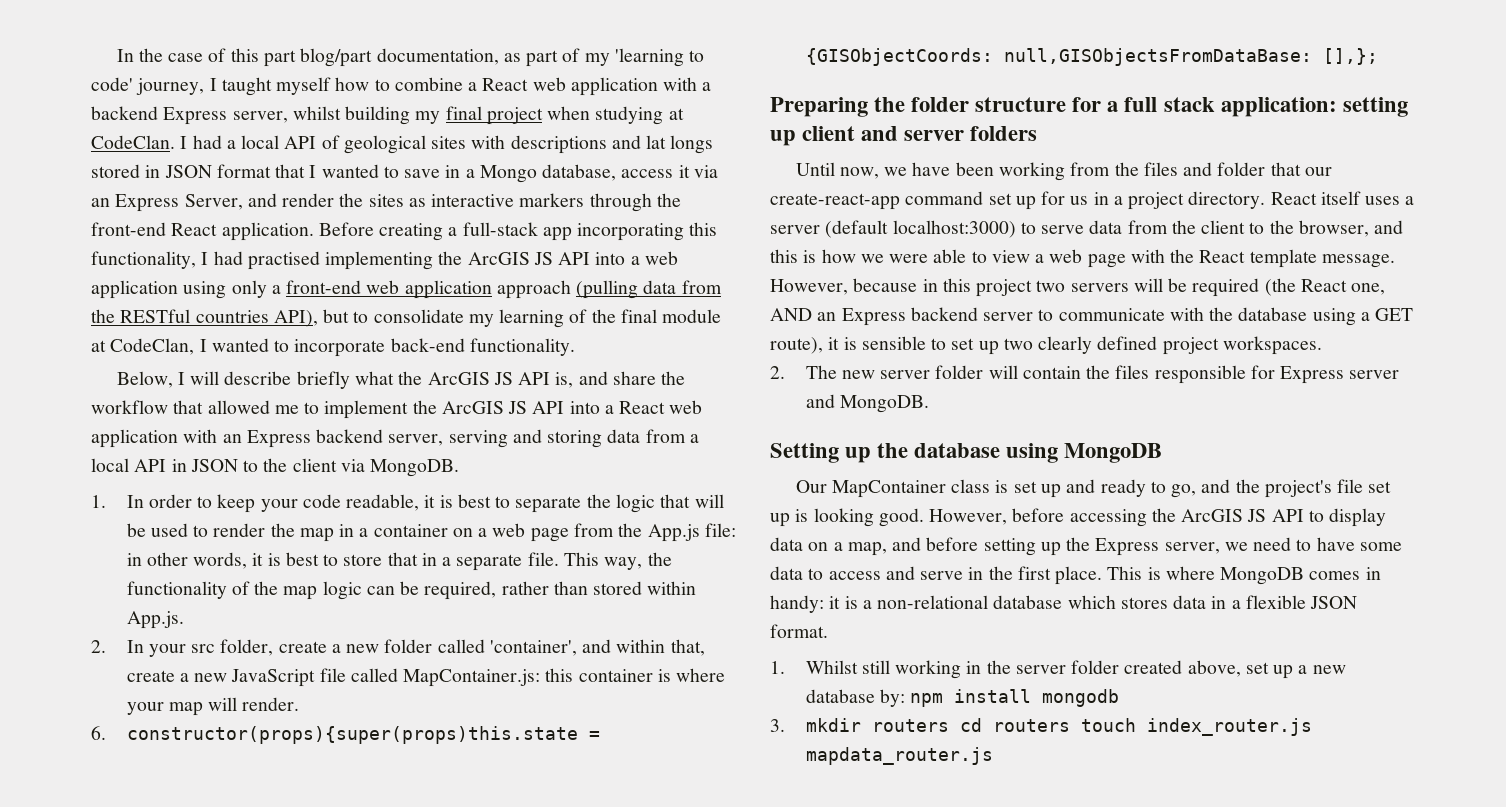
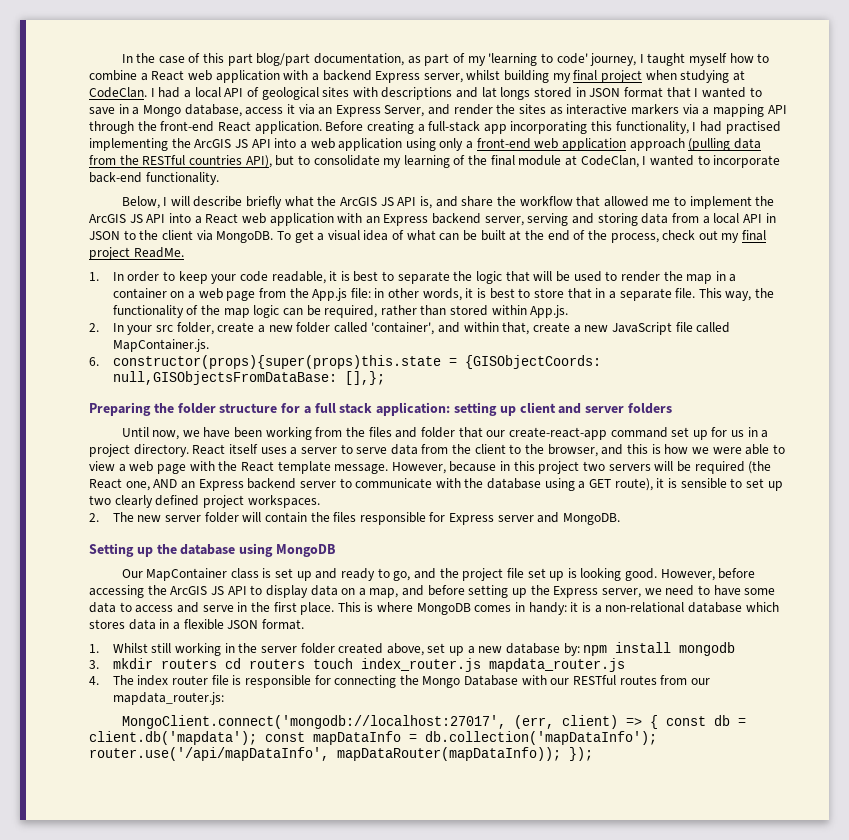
(585, 200) none -> [682,104,787,117] via a mapping API
(460, 468) none -> [276,230,767,243] [89,247,184,260] To get a visual idea of what can be built at the end of the process, check out my final project ReadMe.
[403,668,726,687] [126,697,300,716] MapContainer.js: this container is where your map will render. -> [112,339,209,352] MapContainer.js.
[825,220,1016,238] (default localhost:3000) -> (337, 450) none
[1264,480,1332,498] project's -> [462,568,504,581] project
(993, 756) none -> [89,675,710,688] [112,692,224,705] [121,715,746,729] [89,731,657,745] [89,747,593,761] // 4. The index router file is responsible for connecting the Mongo Database with our RESTful routes from our mapdata_router.js: // MongoClient.connect('mongodb://localhost:27017', (err, client) => { const db = client.db('mapdata'); const mapDataInfo = db.collection('mapDataInfo'); router.use('/api/mapDataInfo', mapDataRouter(mapDataInfo)); });

